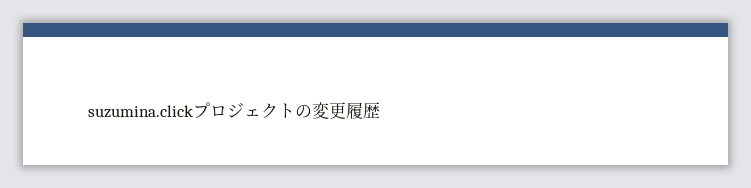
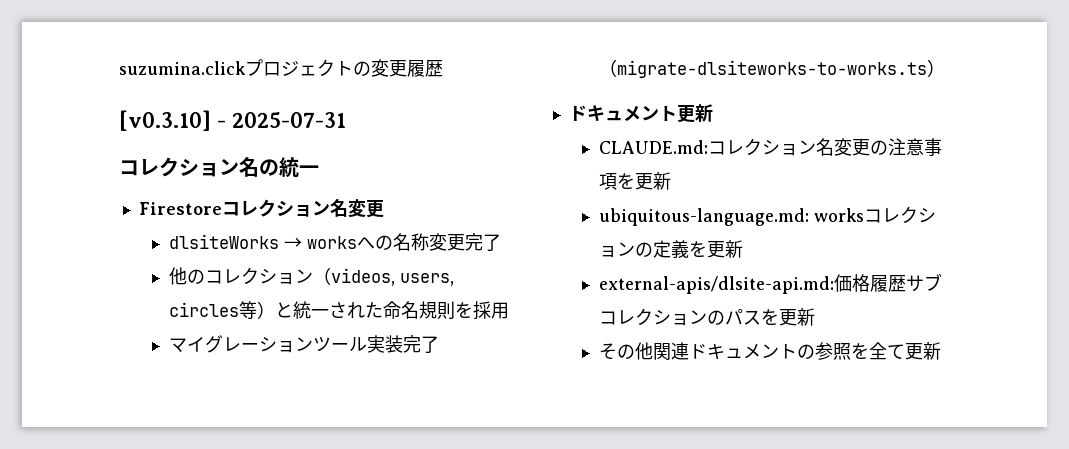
(380, 110) none -> [119,110,347,131] [119,157,319,178] [138,199,384,218] [168,233,501,251] [168,267,454,286] [168,301,509,320] [168,335,439,353] [598,59,945,78] [568,104,713,123] [598,138,942,156] [598,172,671,190] [598,206,936,226] [598,240,743,258] [598,273,942,294] [598,308,815,326] [598,342,941,360] // [v0.3.10] - 2025-07-31 // コレクション名の統一 // Firestoreコレクション名変更 // dlsiteWorks → worksへの名称変更完了 // 他のコレクション（videos, users, circles等）と統一された命名規則を採用 // マイグレーションツール実装完了（migrate-dlsiteworks-to-works.ts） // ドキュメント更新 // CLAUDE.md:コレクション名変更の注意事項を更新 // ubiquitous-language.md: worksコレクションの定義を更新 // external-apis/dlsite-api.md:価格履歴サブコレクションのパスを更新 // その他関連ドキュメントの参照を全て更新

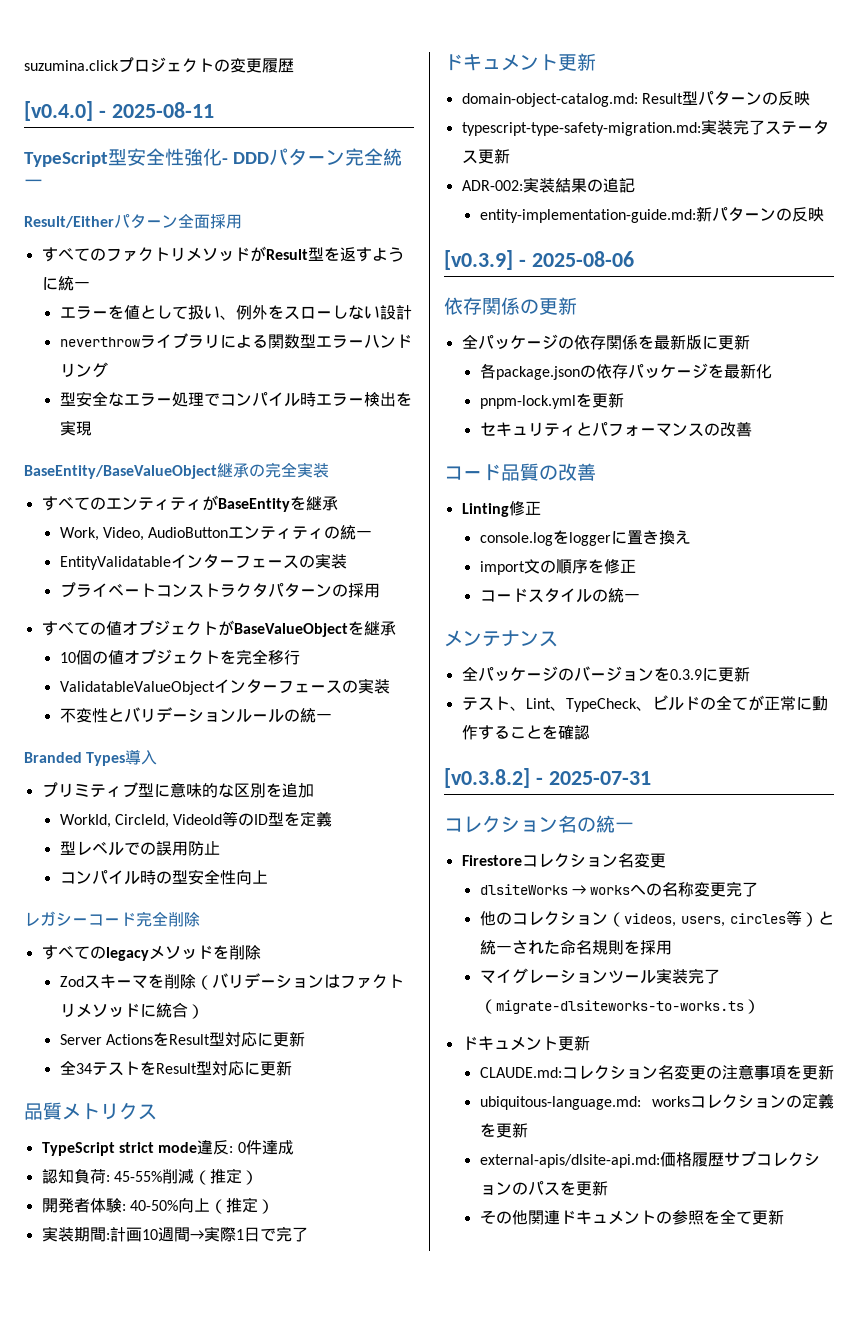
[119,110,211,131] [v0.3.10] -> [24,101,214,121] [24,148,402,167] [24,179,43,188] [24,213,242,229] [41,246,404,262] [41,276,90,291] [59,305,412,320] [59,333,412,349] [59,362,108,378] [59,391,412,407] [59,420,92,436] [24,462,329,479] [41,495,338,512] [59,525,373,541] [59,553,347,570] [59,582,380,598] [41,620,396,637] [59,649,300,665] [59,678,390,695] [59,707,332,723] [24,749,158,766] [41,782,314,798] [59,811,333,828] [59,841,220,856] [59,869,268,885] [24,911,200,927] [41,945,261,961] [59,973,404,990] [59,1002,204,1019] [59,1031,306,1047] [59,1060,292,1076] [24,1102,157,1120] [41,1140,294,1156] [41,1168,258,1185] [41,1197,274,1214] [41,1226,308,1242] [444,53,596,71] [461,91,810,107] [461,119,829,136] [461,148,510,164] [461,177,635,193] [479,206,824,223] [444,250,634,270] [444,297,577,315] [461,334,750,350] [479,363,772,380] [479,392,624,409] [479,422,752,437] [444,463,596,481] [461,500,541,517] [479,530,691,546] [479,558,636,575] [479,588,640,603] [444,630,558,647] [461,666,750,682] [461,695,828,712] [461,725,590,740] [444,768,530,788] [v0.4.0] - 2025-08-11 // TypeScript型安全性強化- DDDパターン完全統一 // Result/Eitherパターン全面採用 // すべてのファクトリメソッドがResult型を返すように統一 // エラーを値として扱い、例外をスローしない設計 // neverthrowライブラリによる関数型エラーハンドリング // 型安全なエラー処理でコンパイル時エラー検出を実現 // BaseEntity/BaseValueObject継承の完全実装 // すべてのエンティティがBaseEntityを継承 // Work, Video, AudioButtonエンティティの統一 // EntityValidatableインターフェースの実装 // プライベートコンストラクタパターンの採用 // すべての値オブジェクトがBaseValueObjectを継承 // 10個の値オブジェクトを完全移行 // ValidatableValueObjectインターフェースの実装 // 不変性とバリデーションルールの統一 // Branded Types導入 // プリミティブ型に意味的な区別を追加 // WorkId, CircleId, VideoId等のID型を定義 // 型レベルでの誤用防止 // コンパイル時の型安全性向上 // レガシーコード完全削除 // すべてのlegacyメソッドを削除 // Zodスキーマを削除（バリデーションはファクトリメソッドに統合） // Server ActionsをResult型対応に更新 // 全34テストをResult型対応に更新 // 品質メトリクス // TypeScript strict mode違反: 0件達成 // 認知負荷: 45-55%削減（推定） // 開発者体験: 40-50%向上（推定） // 実装期間:計画10週間→実際1日で完了 // ドキュメント更新 // domain-object-catalog.md: Result型パターンの反映 // typescript-type-safety-migration.md:実装完了ステータス更新 // ADR-002:実装結果の追記 // entity-implementation-guide.md:新パターンの反映 // [v0.3.9] - 2025-08-06 // 依存関係の更新 // 全パッケージの依存関係を最新版に更新 // 各package.jsonの依存パッケージを最新化 // pnpm-lock.ymlを更新 // セキュリティとパフォーマンスの改善 // コード品質の改善 // Linting修正 // console.logをloggerに置き換え // import文の順序を修正 // コードスタイルの統一 // メンテナンス // 全パッケージのバージョンを0.3.9に更新 // テスト、Lint、TypeCheck、ビルドの全てが正常に動作することを確認 // [v0.3.8.2]

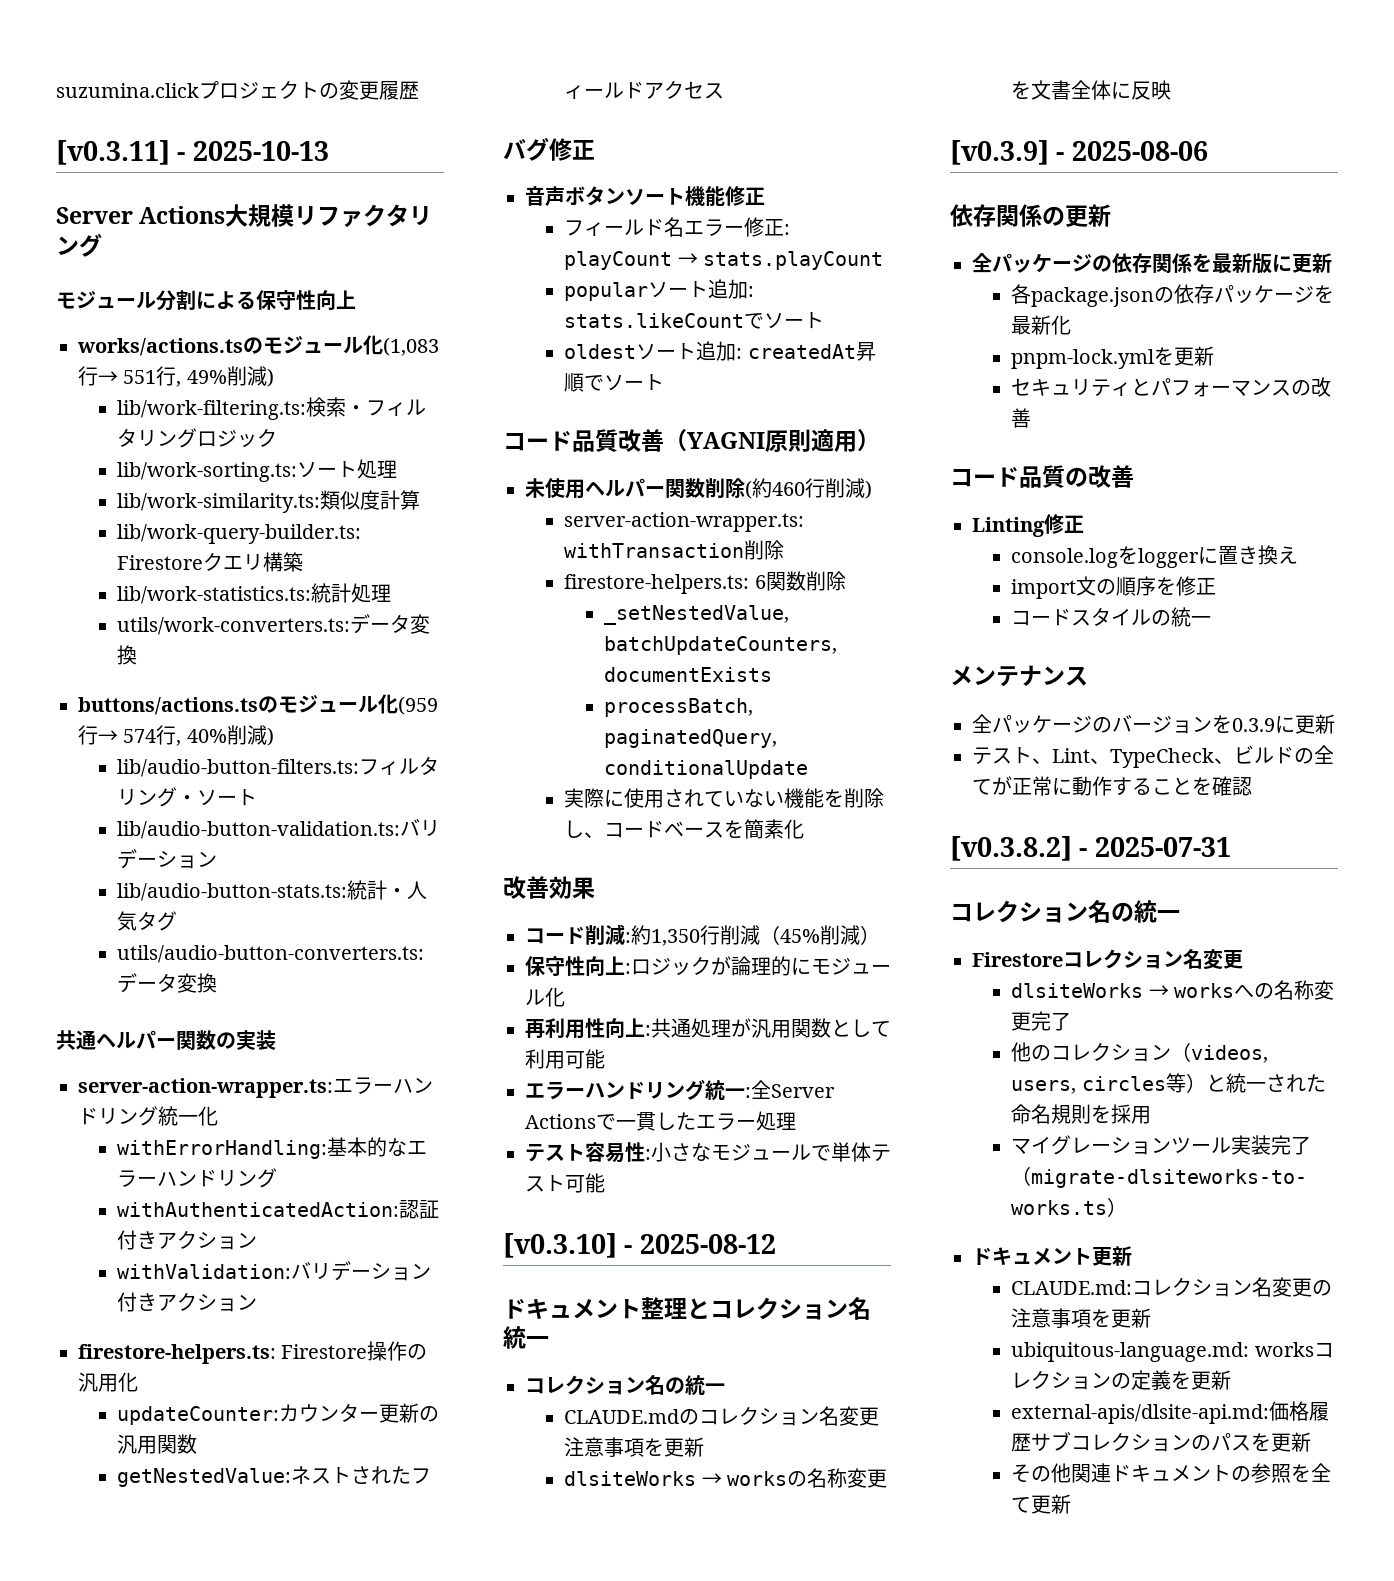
[24,101,214,121] [24,148,402,167] [24,179,43,188] [24,213,242,229] [41,246,404,262] [41,276,90,291] [59,305,412,320] [59,333,316,349] [v0.4.0] - 2025-08-11 // TypeScript型安全性強化- DDDパターン完全統一 // Result/Eitherパターン全面採用 // すべてのファクトリメソッドがResult型を返すように統一 // エラーを値として扱い、例外をスローしない設計 // neverthrowライブラリによる関数型 -> [56,140,329,165] [56,204,433,227] [56,233,102,257] [56,290,356,311] [77,335,439,356] [78,366,274,387] [117,397,427,420] [117,428,278,448] [117,459,398,482] [117,490,421,513] [117,524,362,544] [117,552,304,572] [117,583,392,604] [117,614,431,635] [117,645,138,665] [78,694,438,715] [78,725,274,746] [117,756,440,777] [117,787,258,807] [117,819,441,839] [117,849,218,869] [117,880,428,901] [117,911,178,931] [117,945,425,963] [117,973,218,993] [56,1030,276,1050] [78,1077,433,1098] [78,1106,218,1126] [117,1137,408,1159] [v0.3.11] - 2025-10-13 // Server Actions大規模リファクタリング // モジュール分割による保守性向上 // works/actions.tsのモジュール化(1,083行→ 551行, 49%削減) // lib/work-filtering.ts:検索・フィルタリングロジック // lib/work-sorting.ts:ソート処理 // lib/work-similarity.ts:類似度計算 // lib/work-query-builder.ts: Firestoreクエリ構築 // lib/work-statistics.ts:統計処理 // utils/work-converters.ts:データ変換 // buttons/actions.tsのモジュール化(959行→ 574行, 40%削減) // lib/audio-button-filters.ts:フィルタリング・ソート // lib/audio-button-validation.ts:バリデーション // lib/audio-button-stats.ts:統計・人気タグ // utils/audio-button-converters.ts:データ変換 // 共通ヘルパー関数の実装 // server-action-wrapper.ts:エラーハンドリング統一化 // withErrorHandling:基本的な
[59,391,412,407] [59,420,92,436] [24,462,329,479] [41,495,338,512] [59,525,373,541] [59,553,347,570] [59,582,380,598] [41,620,396,637] [59,649,300,665] [59,678,390,695] [59,707,332,723] [24,749,158,766] [41,782,314,798] [59,811,333,828] [59,841,220,856] [59,869,268,885] [24,911,200,927] [41,945,261,961] [59,973,404,990] [59,1002,204,1019] [59,1031,306,1047] [59,1060,292,1076] [24,1102,157,1120] [41,1140,294,1156] [41,1168,258,1185] [41,1197,274,1214] [41,1226,308,1242] [444,53,596,71] [461,91,810,107] [461,119,829,136] [461,148,510,164] [461,177,635,193] [479,206,792,223] 型安全なエラー処理でコンパイル時エラー検出を実現 // BaseEntity/BaseValueObject継承の完全実装 // すべてのエンティティがBaseEntityを継承 // Work, Video, AudioButtonエンティティの統一 // EntityValidatableインターフェースの実装 // プライベートコンストラクタパターンの採用 // すべての値オブジェクトがBaseValueObjectを継承 // 10個の値オブジェクトを完全移行 // ValidatableValueObjectインターフェースの実装 // 不変性とバリデーションルールの統一 // Branded Types導入 // プリミティブ型に意味的な区別を追加 // WorkId, CircleId, VideoId等のID型を定義 // 型レベルでの誤用防止 // コンパイル時の型安全性向上 // レガシーコード完全削除 // すべてのlegacyメソッドを削除 // Zodスキーマを削除（バリデーションはファクトリメソッドに統合） // Server ActionsをResult型対応に更新 // 全34テストをResult型対応に更新 // 品質メトリクス // TypeScript strict mode違反: 0件達成 // 認知負荷: 45-55%削減（推定） // 開発者体験: 40-50%向上（推定） // 実装期間:計画10週間→実際1日で完了 // ドキュメント更新 // domain-object-catalog.md: Result型パターンの反映 // typescript-type-safety-migration.md:実装完了ステータス更新 // ADR-002:実装結果の追記 // entity-implementation-guide.md:新パターンの -> [117,1200,440,1219] [117,1230,258,1250] [117,1261,432,1281] [117,1292,258,1312] [78,1341,428,1364] [78,1372,138,1392] [117,1403,440,1425] [117,1434,198,1454] [117,1466,432,1487] [564,80,725,99] [503,137,595,161] [525,186,765,206] [564,217,791,237] [564,251,884,270] [564,279,755,301] [564,312,825,329] [564,341,876,361] [564,373,665,392] [503,429,880,452] [525,478,872,499] [564,512,805,532] [564,540,785,560] [564,571,846,594] [603,605,789,625] [603,636,837,655] [603,667,772,682] [603,698,753,717] [603,729,777,748] [603,760,808,779] [564,788,885,808] [564,819,805,839] [503,876,595,899] [525,924,880,946] [525,956,891,976] [525,987,565,1007] [525,1018,891,1039] [525,1049,605,1069] [525,1079,835,1101] [525,1111,796,1131] [525,1142,891,1163] [525,1173,605,1193] [503,1233,776,1258] [503,1297,871,1320] [503,1326,549,1349] [525,1375,725,1396] [564,1406,880,1426] [564,1437,705,1457] [564,1468,888,1488] [1011,80,1132,100] withAuthenticatedAction:認証付きアクション // withValidation:バリデーション付きアクション // firestore-helpers.ts: Firestore操作の汎用化 // updateCounter:カウンター更新の汎用関数 // getNestedValue:ネストされたフィールドアクセス // バグ修正 // 音声ボタンソート機能修正 // フィールド名エラー修正: playCount → stats.playCount // popularソート追加: stats.likeCountでソート // oldestソート追加: createdAt昇順でソート // コード品質改善（YAGNI原則適用） // 未使用ヘルパー関数削除(約460行削減) // server-action-wrapper.ts: withTransaction削除 // firestore-helpers.ts: 6関数削除 // _setNestedValue, batchUpdateCounters, documentExists // processBatch, paginatedQuery, conditionalUpdate // 実際に使用されていない機能を削除し、コードベースを簡素化 // 改善効果 // コード削減:約1,350行削減（45%削減） // 保守性向上:ロジックが論理的にモジュール化 // 再利用性向上:共通処理が汎用関数として利用可能 // エラーハンドリング統一:全Server Actionsで一貫したエラー処理 // テスト容易性:小さなモジュールで単体テスト可能 // [v0.3.10] - 2025-08-12 // ドキュメント整理とコレクション名統一 // コレクション名の統一 // CLAUDE.mdのコレクション名変更注意事項を更新 // dlsiteWorks → worksの名称変更を文書全体に

